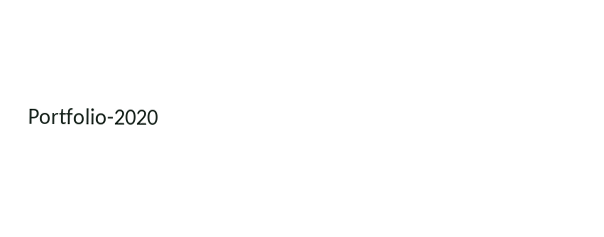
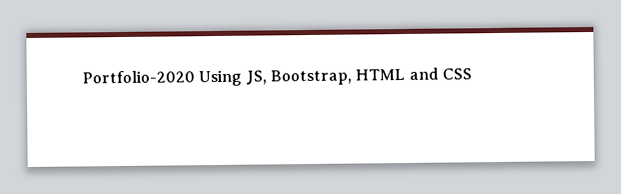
(159, 116) none -> [198,67,472,87] Using JS, Bootstrap, HTML and CSS

